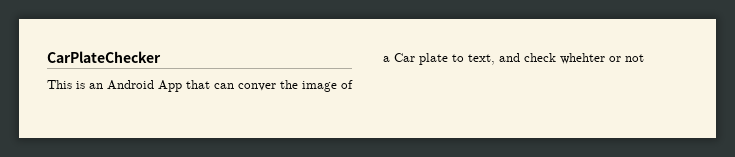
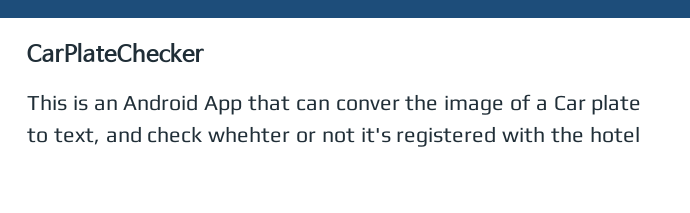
(644, 58) none -> [360,126,640,147] it's registered with the hotel

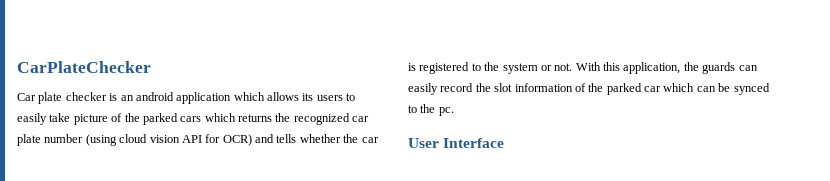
[27,94,642,115] [27,126,640,147] This is an Android App that can conver the image of a Car plate to text, and check whehter or not it's registered with the hotel -> [17,92,356,104] [17,113,370,125] [17,134,379,146] [408,62,758,74] [408,83,770,95] [408,104,454,116] [408,138,505,148] Car plate checker is an android application which allows its users to easily take picture of the parked cars which returns the recognized car plate number (using cloud vision API for OCR) and tells whether the car is registered to the system or not. With this application, the guards can easily record the slot information of the parked car which can be synced to the pc. // User Interface

